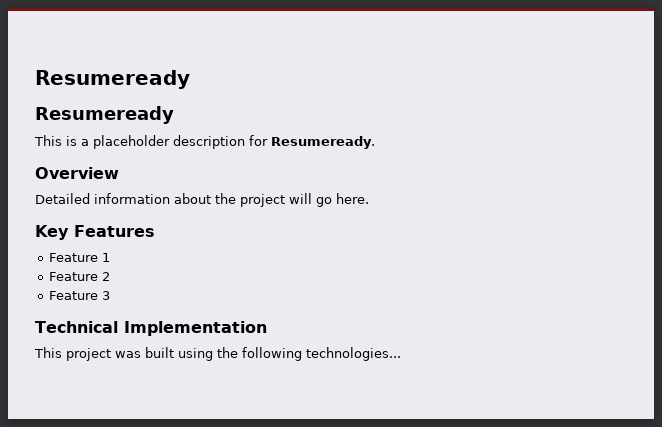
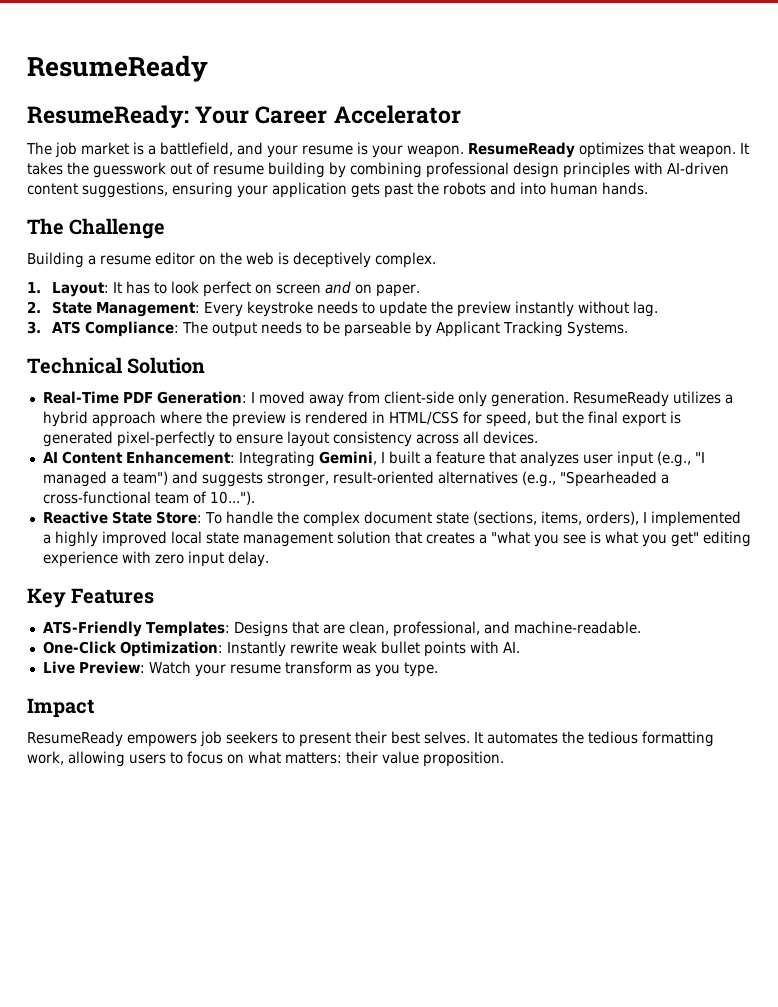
[35,70,190,89] [35,106,174,124] [34,135,375,149] [35,167,119,179] [35,193,369,207] [35,225,155,240] [48,253,110,262] [48,272,110,281] [48,291,110,300] [35,321,267,336] [34,347,401,361] Resumeready // Resumeready // This is a placeholder description for Resumeready. // Overview // Detailed information about the project will go here. // Key Features // Feature 1 // Feature 2 // Feature 3 // Technical Implementation // This project was built using the following technologies... -> [27,55,208,82] [27,105,461,128] [26,142,749,158] [27,162,729,178] [27,182,648,198] [27,218,166,239] [27,252,436,268] [27,281,421,297] [27,301,659,317] [27,321,629,337] [27,357,206,374] [42,391,733,407] [42,411,681,427] [42,431,538,447] [42,451,705,467] [42,471,669,487] [42,491,255,505] [42,511,741,527] [42,531,751,547] [42,551,269,567] [27,588,155,608] [42,621,641,637] [42,641,520,657] [42,661,438,677] [27,698,94,718] [27,731,714,747] [27,751,504,767] ResumeReady // ResumeReady: Your Career Accelerator // The job market is a battlefield, and your resume is your weapon. ResumeReady optimizes that weapon. It takes the guesswork out of resume building by combining professional design principles with AI-driven content suggestions, ensuring your application gets past the robots and into human hands. // The Challenge // Building a resume editor on the web is deceptively complex. // 1. Layout: It has to look perfect on screen and on paper. // 2. State Management: Every keystroke needs to update the preview instantly without lag. // 3. ATS Compliance: The output needs to be parseable by Applicant Tracking Systems. // Technical Solution // Real-Time PDF Generation: I moved away from client-side only generation. ResumeReady utilizes a hybrid approach where the preview is rendered in HTML/CSS for speed, but the final export is generated pixel-perfectly to ensure layout consistency across all devices. // AI Content Enhancement: Integrating Gemini, I built a feature that analyzes user input (e.g., "I managed a team") and suggests stronger, result-oriented alternatives (e.g., "Spearheaded a cross-functional team of 10..."). // Reactive State Store: To handle the complex document state (sections, items, orders), I implemented a highly improved local state management solution that creates a "what you see is what you get" editing experience with zero input delay. // Key Features // ATS-Friendly Templates: Designs that are clean, professional, and machine-readable. // One-Click Optimization: Instantly rewrite weak bullet points with AI. // Live Preview: Watch your resume transform as you type. // Impact // ResumeReady empowers job seekers to present their best selves. It automates the tedious formatting work, allowing users to focus on what matters: their value proposition.

